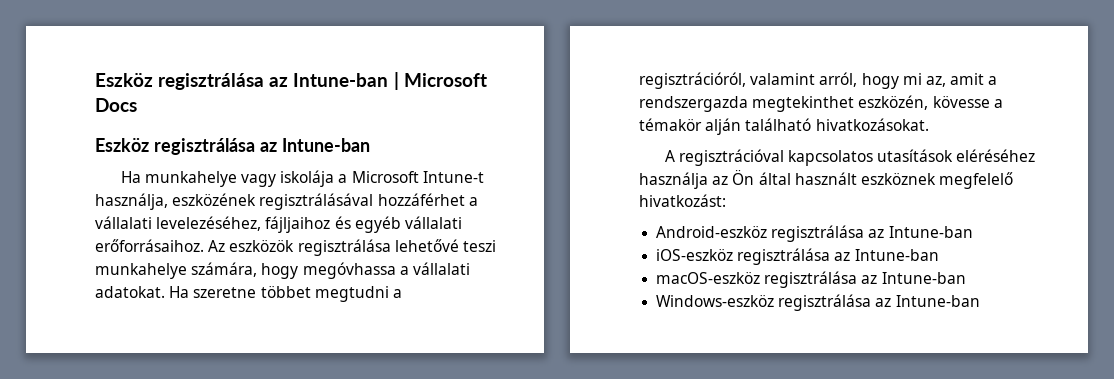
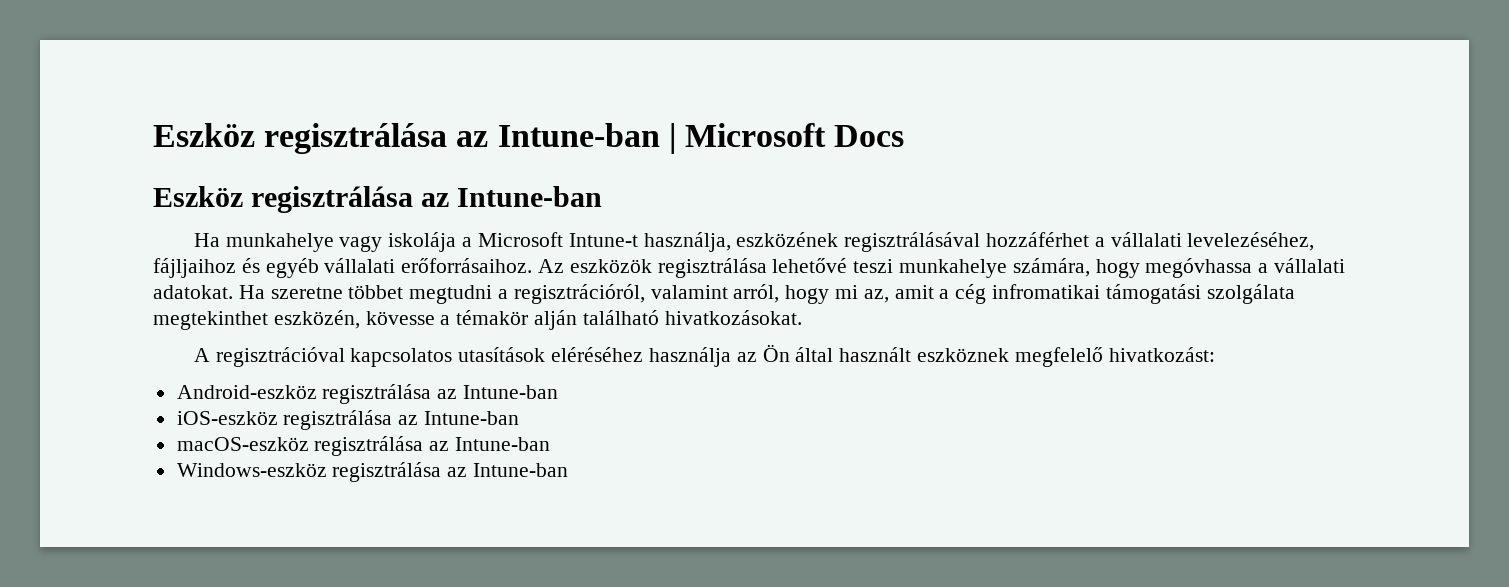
[639,96,748,112] rendszergazda -> [955,284,1295,304] cég infromatikai támogatási szolgálata

